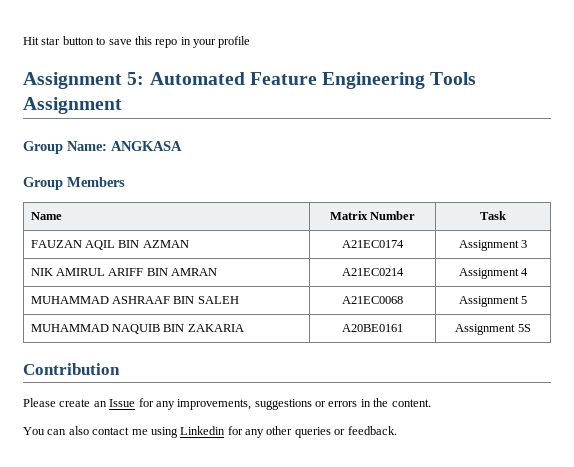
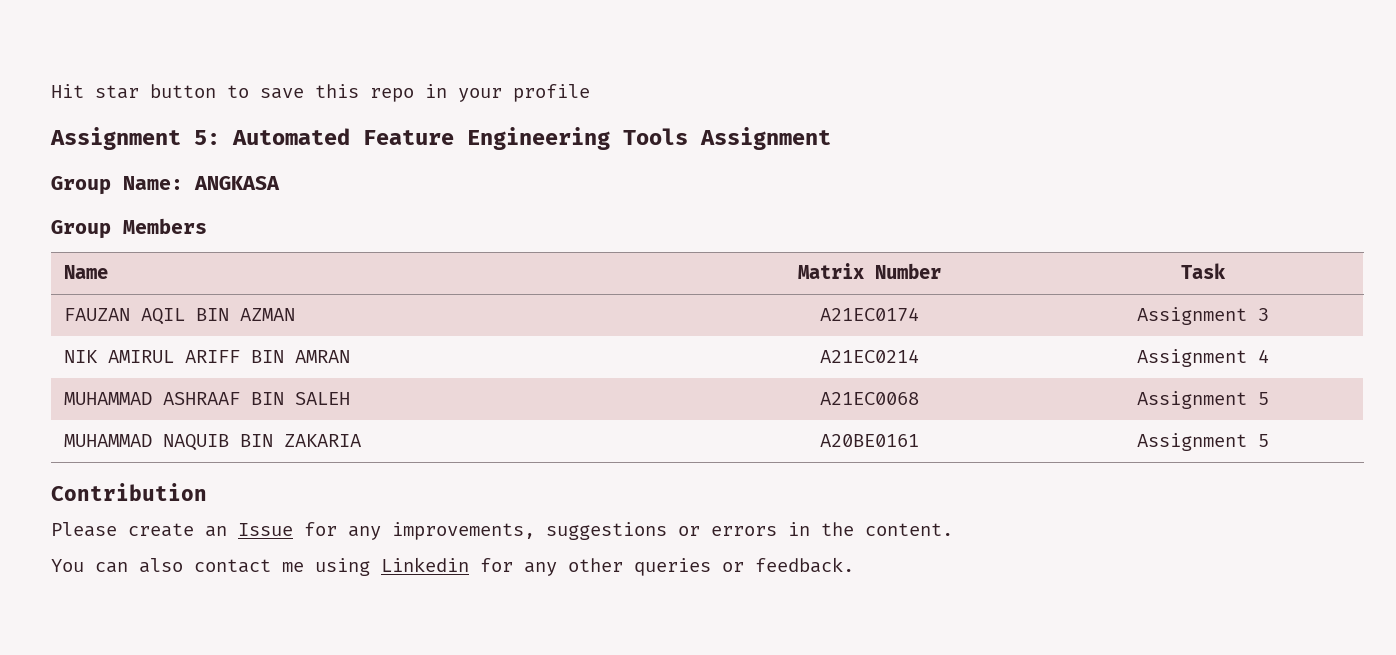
[517,324,531,332] 5S -> [1257,434,1269,447] 5

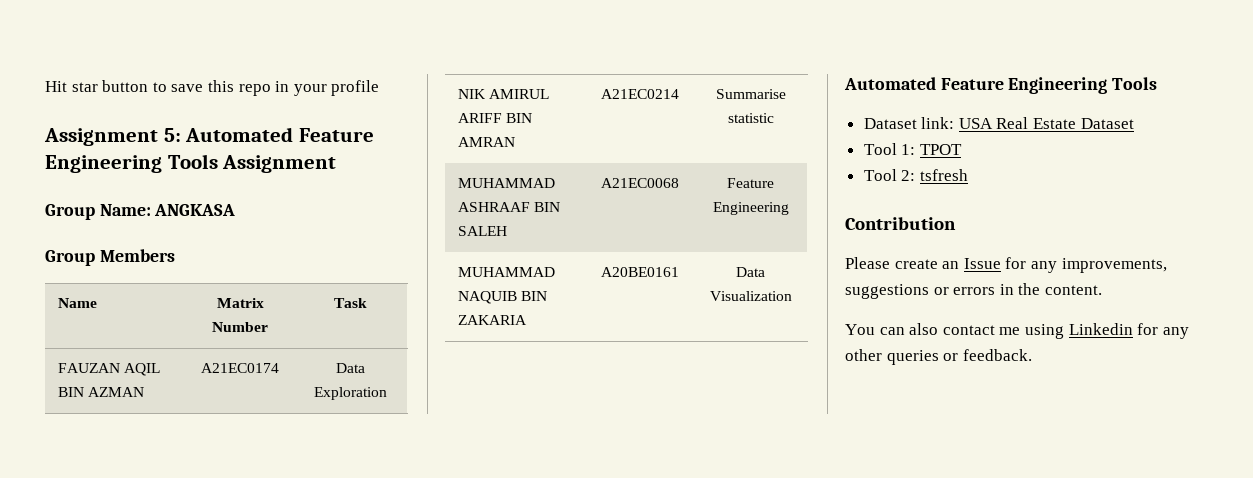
[1136,307,1269,325] Assignment 3 -> [336,363,365,373] [314,387,387,400] Data Exploration
[1136,349,1269,367] Assignment 4 -> [715,89,786,99] [727,113,774,123] Summarise statistic
[1136,391,1269,409] Assignment 5 -> [727,178,774,188] [712,202,789,215] Feature Engineering
[1136,433,1269,451] Assignment 5 -> [736,267,765,277] [709,291,792,301] [844,77,1158,94] [863,117,1134,129] [863,143,962,155] [863,169,968,181] Data Visualization // Automated Feature Engineering Tools // Dataset link: USA Real Estate Dataset // Tool 1: TPOT // Tool 2: tsfresh

